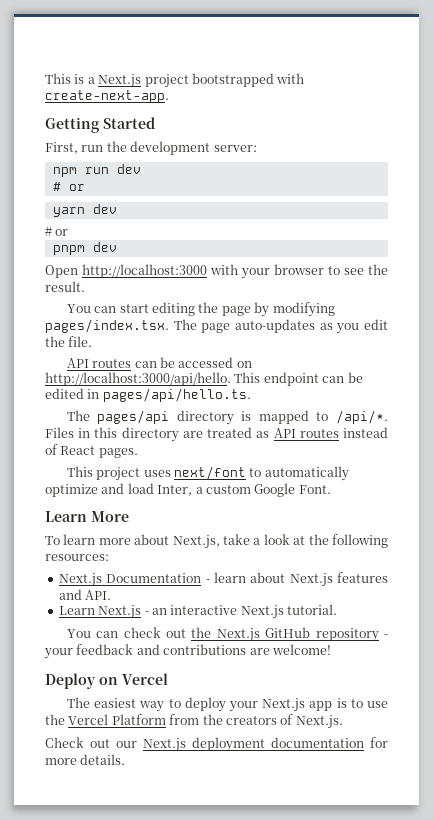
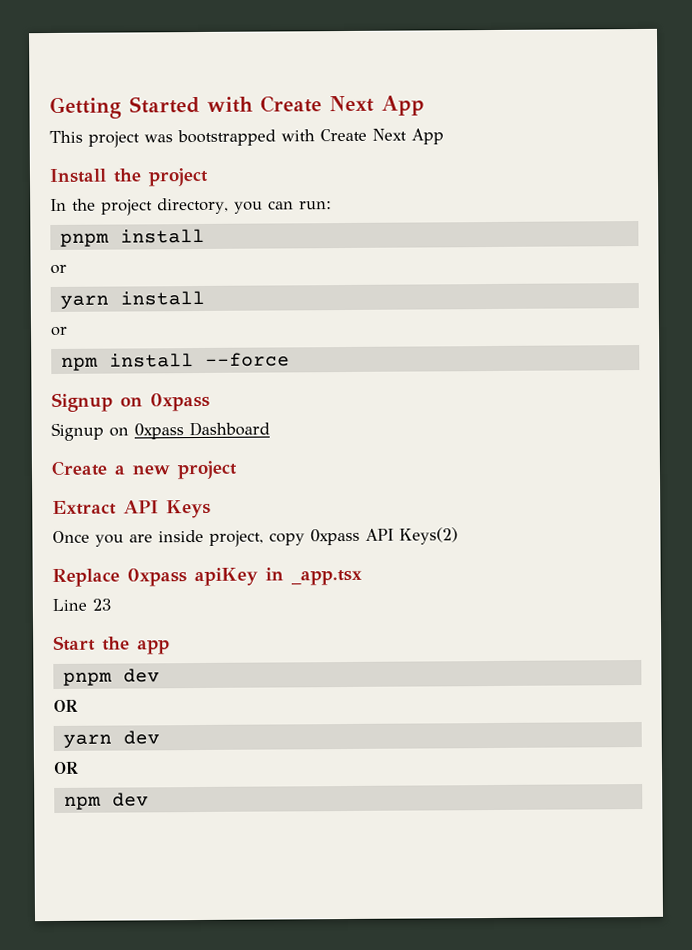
[45,73,305,88] [45,90,169,103] [45,117,155,133] [45,141,257,155] [52,164,141,177] [52,182,85,191] This is a Next.js project bootstrapped with create-next-app. // Getting Started // First, run the development server: // npm run dev // # or -> [49,95,425,120] [49,128,444,148] [49,167,209,187] [50,197,332,216] [59,228,205,247] [50,264,67,275] [59,290,205,309] [50,326,68,337] [60,352,290,371] [51,392,210,413] [51,421,270,442] [51,460,238,480] [52,499,211,519] [52,527,458,547] [52,567,362,587] [52,598,111,611] [53,635,170,655] [62,668,160,686] [53,699,78,712] Getting Started with Create Next App // This project was bootstrapped with Create Next App // Install the project // In the project directory, you can run: // pnpm install // or // yarn install // or // npm install --force // Signup on 0xpass // Signup on 0xpass Dashboard // Create a new project // Extract API Keys // Once you are inside project, copy 0xpass API Keys(2) // Replace 0xpass apiKey in _app.tsx // Line 23 // Start the app // pnpm dev // OR
[45,226,69,236] [52,242,117,255] [45,264,388,279] [45,281,85,292] [66,302,335,317] [45,319,389,334] [45,336,93,347] [66,357,252,368] [45,372,363,386] [45,388,251,402] [66,410,388,425] [45,427,389,442] [45,444,138,458] [66,466,349,481] [45,483,331,497] [45,511,129,522] [45,534,388,549] [45,554,109,561] [58,572,388,587] [58,589,112,600] [58,604,337,619] [66,627,388,642] [44,644,331,659] [45,673,168,689] [66,697,388,712] [45,714,343,729] [45,737,388,752] [45,754,126,765] # or // pnpm dev // Open http://localhost:3000 with your browser to see the result. // You can start editing the page by modifying pages/index.tsx. The page auto-updates as you edit the file. // API routes can be accessed on http://localhost:3000/api/hello. This endpoint can be edited in pages/api/hello.ts. // The pages/api directory is mapped to /api/*. Files in this directory are treated as API routes instead of React pages. // This project uses next/font to automatically optimize and load Inter, a custom Google Font. // Learn More // To learn more about Next.js, take a look at the following resources: // Next.js Documentation - learn about Next.js features and API. // Learn Next.js - an interactive Next.js tutorial. // You can check out the Next.js GitHub repository - your feedback and contributions are welcome! // Deploy on Vercel // The easiest way to deploy your Next.js app is to use the Vercel Platform from the creators of Next.js. // Check out our Next.js deployment documentation for more details. -> [53,761,79,774] [63,792,149,810] OR // npm dev

